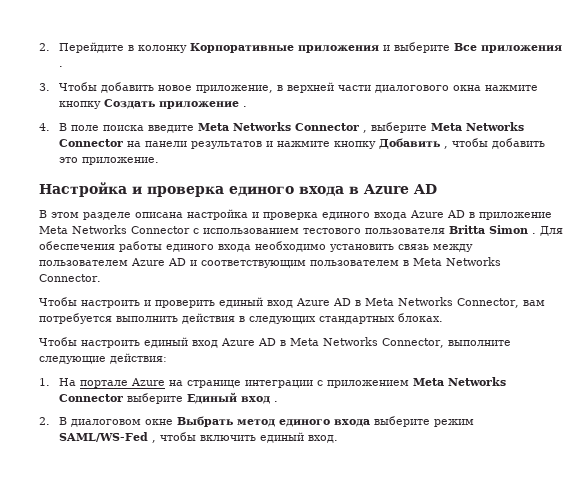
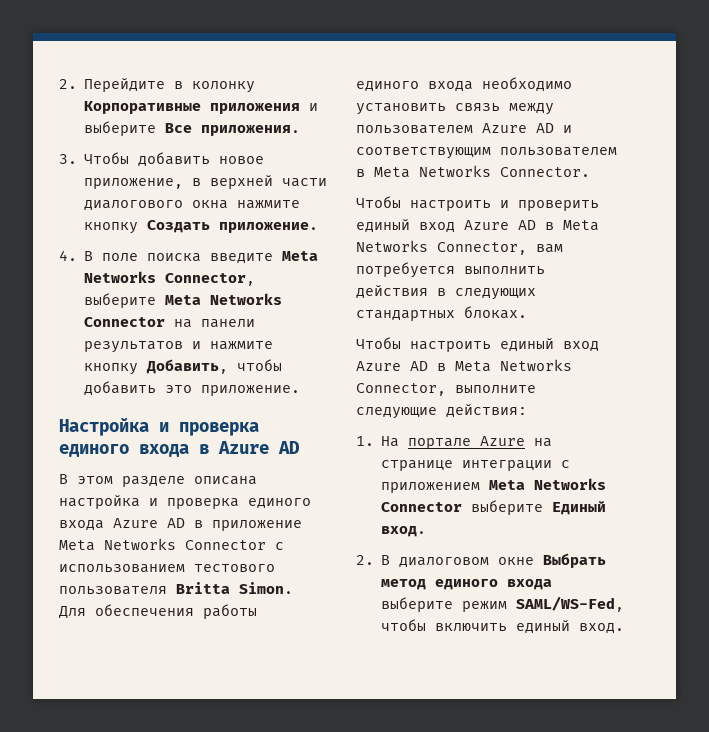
[480,45,562,53] [58,66,63,67] приложения . -> [201,125,301,136] приложения.
[158,101,247,109] приложение . -> [219,222,319,233] приложение.
[294,123,367,133] Connector , -> [165,273,256,286] Connector,
[378,138,448,149] Добавить , -> [146,359,229,374] Добавить,
[489,225,536,234] Simon . -> [239,582,293,594] Simon.
[240,396,278,404] вход . -> [381,526,427,537] вход.
[58,432,156,443] SAML/WS-Fed , -> [516,596,625,612] SAML/WS-Fed,

